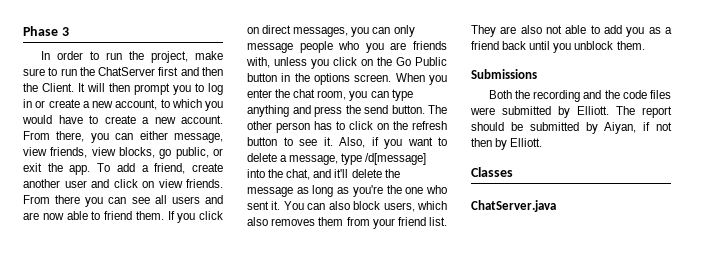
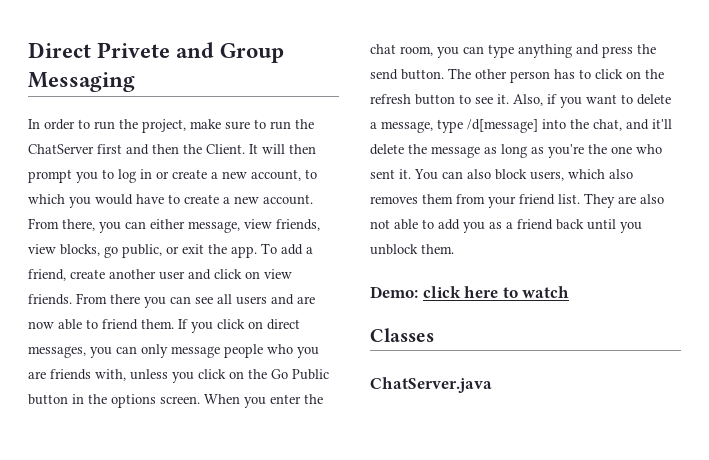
[23,26,69,36] Phase 3 -> [28,42,285,63] [28,72,135,92] Direct Privete and Group Messaging
[471,69,537,79] [488,90,671,102] [470,106,672,118] [471,122,672,134] [471,138,543,150] Submissions // Both the recording and the code files were submitted by Elliott. The report should be submitted by Aiyan, if not then by Elliott. -> [370,286,570,298] Demo: click here to watch

